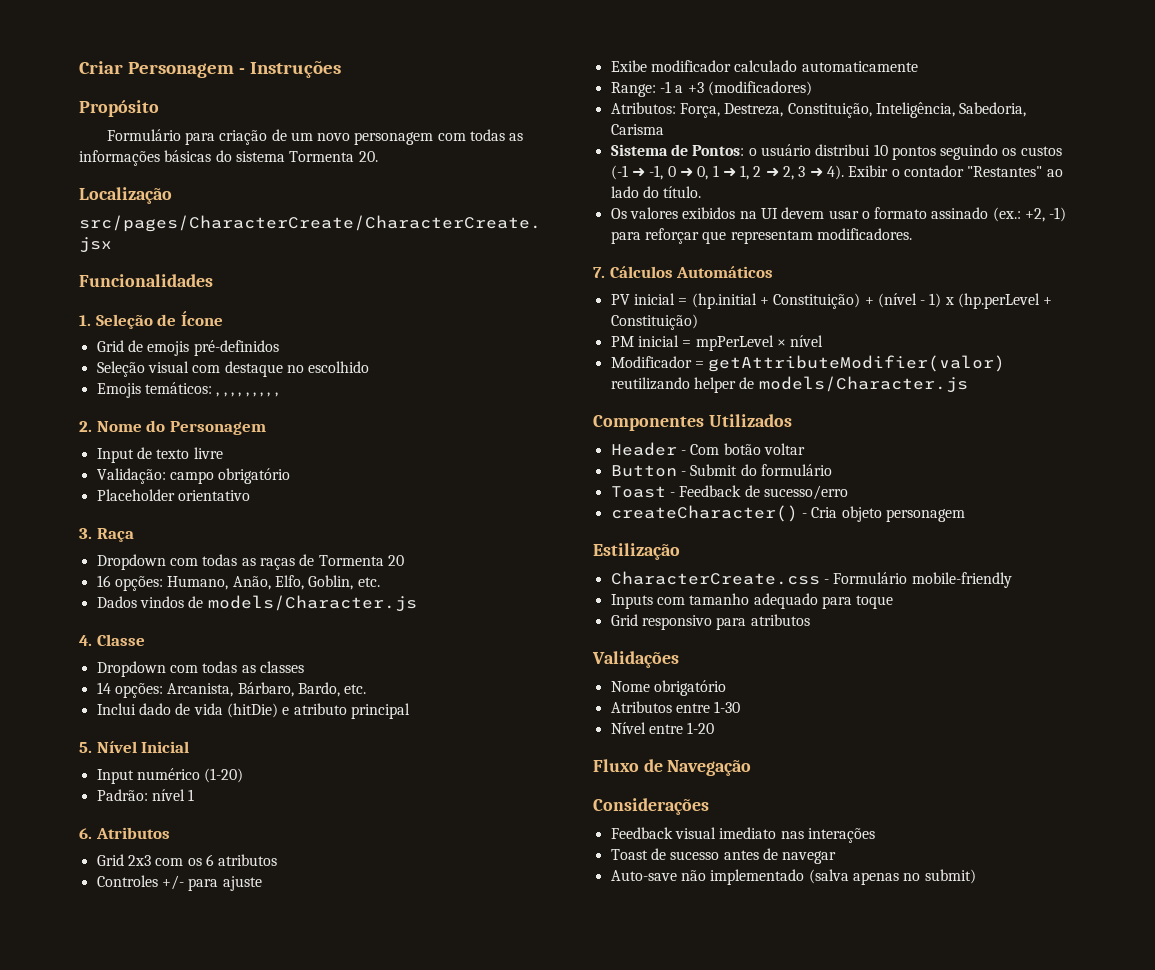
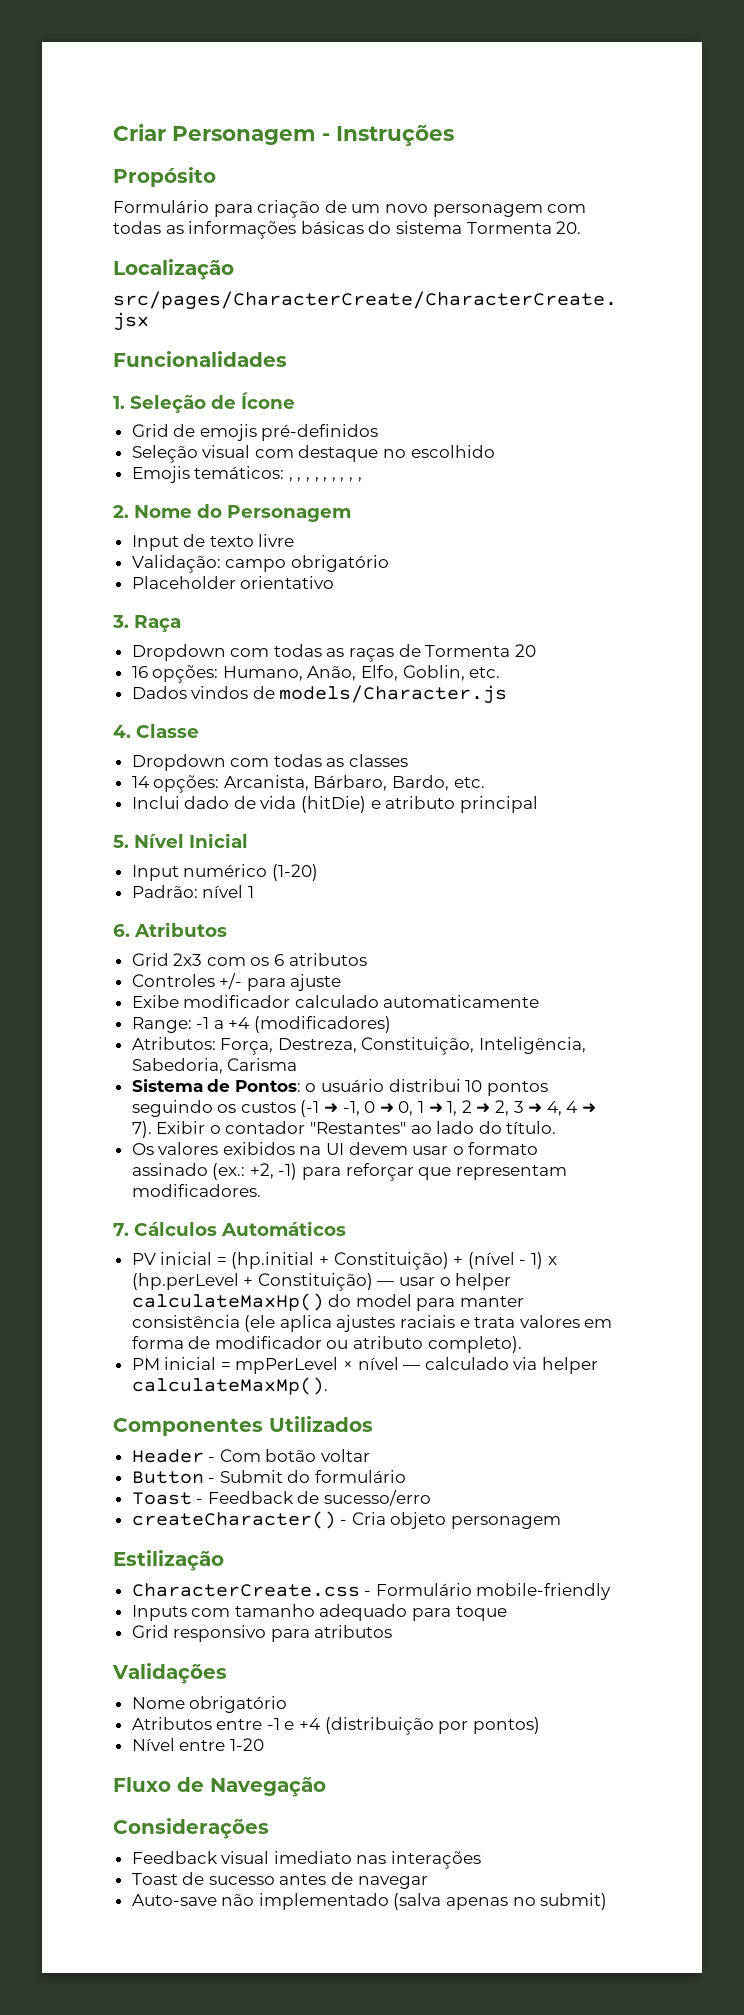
[687,82,704,93] +3 -> [228,1017,250,1029] +4
[827,165,845,180] 4). -> [546,1101,596,1116] [131,1121,152,1138] 4, 4 ➜ 7).
(698, 322) none -> [377,1273,512,1290] [131,1293,525,1311] [131,1315,613,1332] [131,1336,522,1353] — usar o helper calculateMaxHp() do model para manter consistência (ele aplica ajustes raciais e trata valores em forma de modificador ou atributo completo).
[610,355,1006,372] [610,376,968,393] // Modificador = getAttributeModifier(valor) reutilizando helper de models/Character.js -> [403,1357,599,1374] [131,1377,328,1395] — calculado via helper calculateMaxMp().
[714,701,741,713] 1-30 -> [266,1717,540,1735] -1 e +4 (distribuição por pontos)

